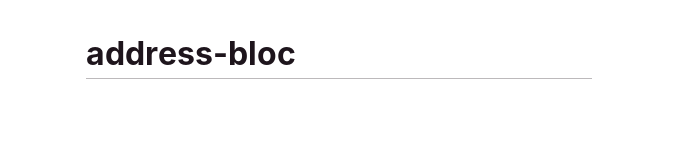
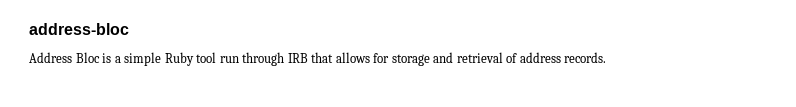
(296, 53) none -> [29,52,607,66] // Address Bloc is a simple Ruby tool run through IRB that allows for storage and retrieval of address records.

